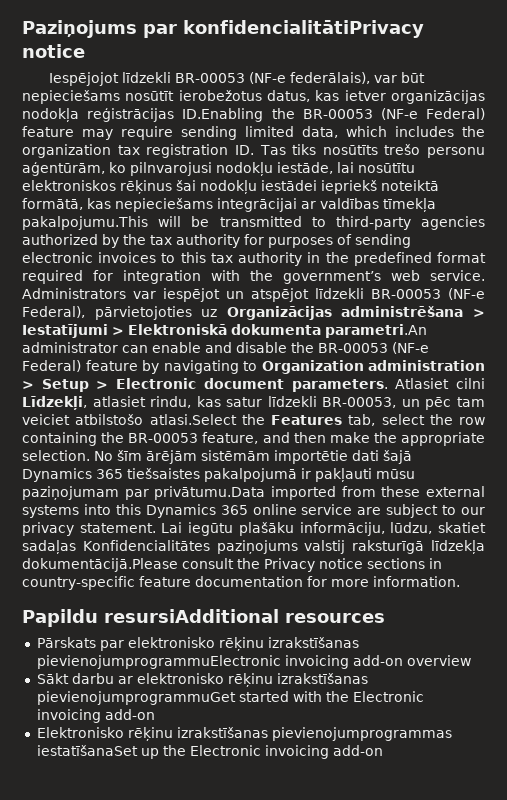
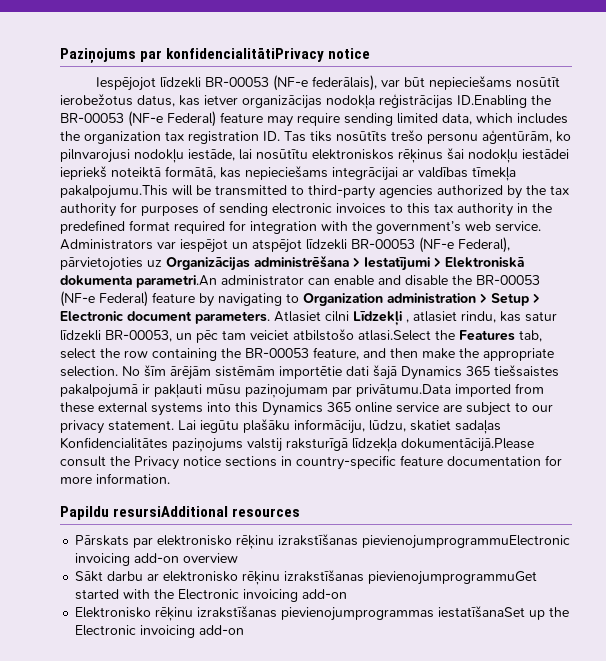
[22,396,87,410] Līdzekļi, -> [353,311,409,326] Līdzekļi ,

